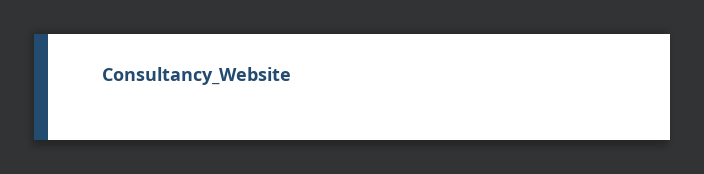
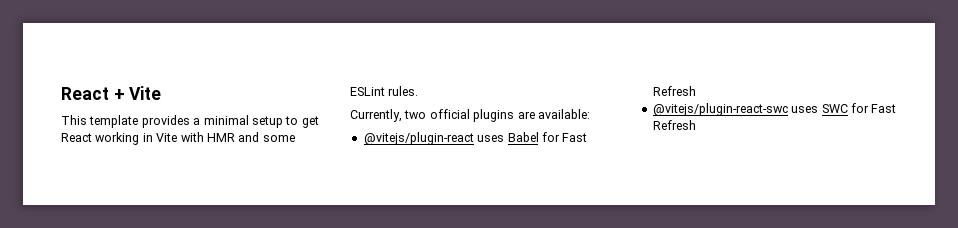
[102,67,291,85] Consultancy_Website -> [61,86,162,100] [61,115,319,128] [61,132,295,145] [350,86,419,96] [350,109,590,122] [363,132,588,145] [652,86,696,96] [652,103,897,116] [652,120,696,130] React + Vite // This template provides a minimal setup to get React working in Vite with HMR and some ESLint rules. // Currently, two official plugins are available: // @vitejs/plugin-react uses Babel for Fast Refresh // @vitejs/plugin-react-swc uses SWC for Fast Refresh

